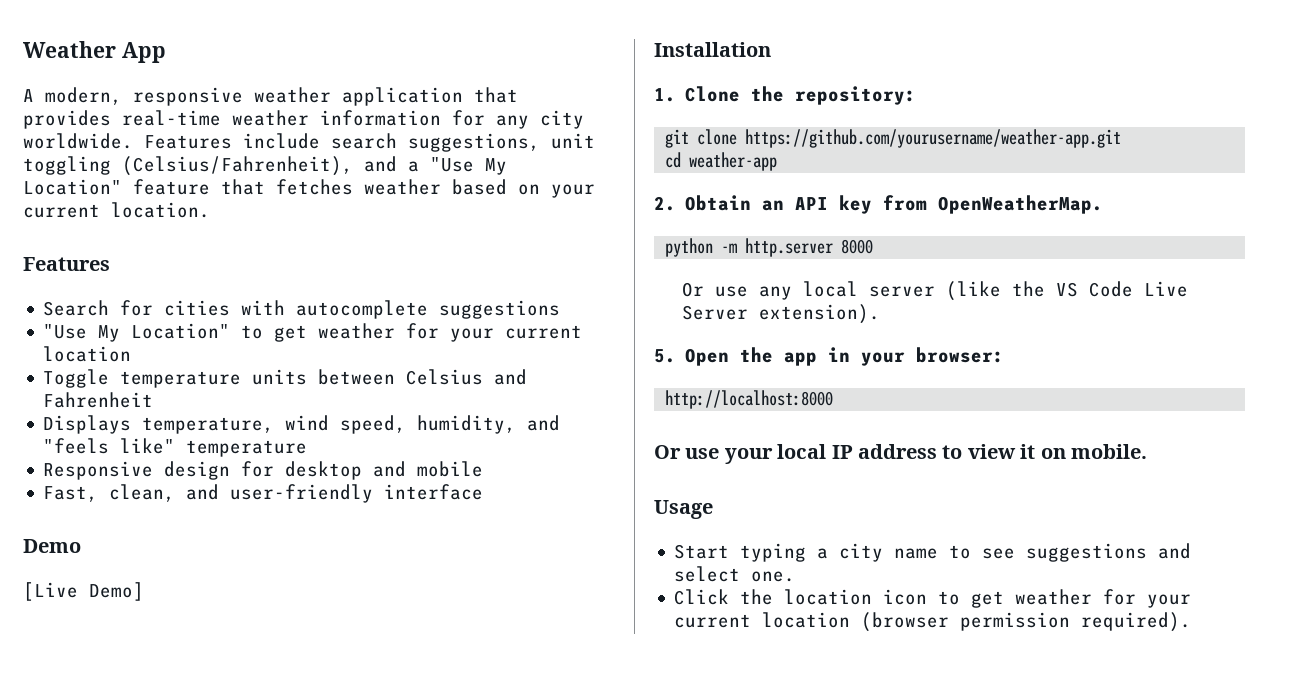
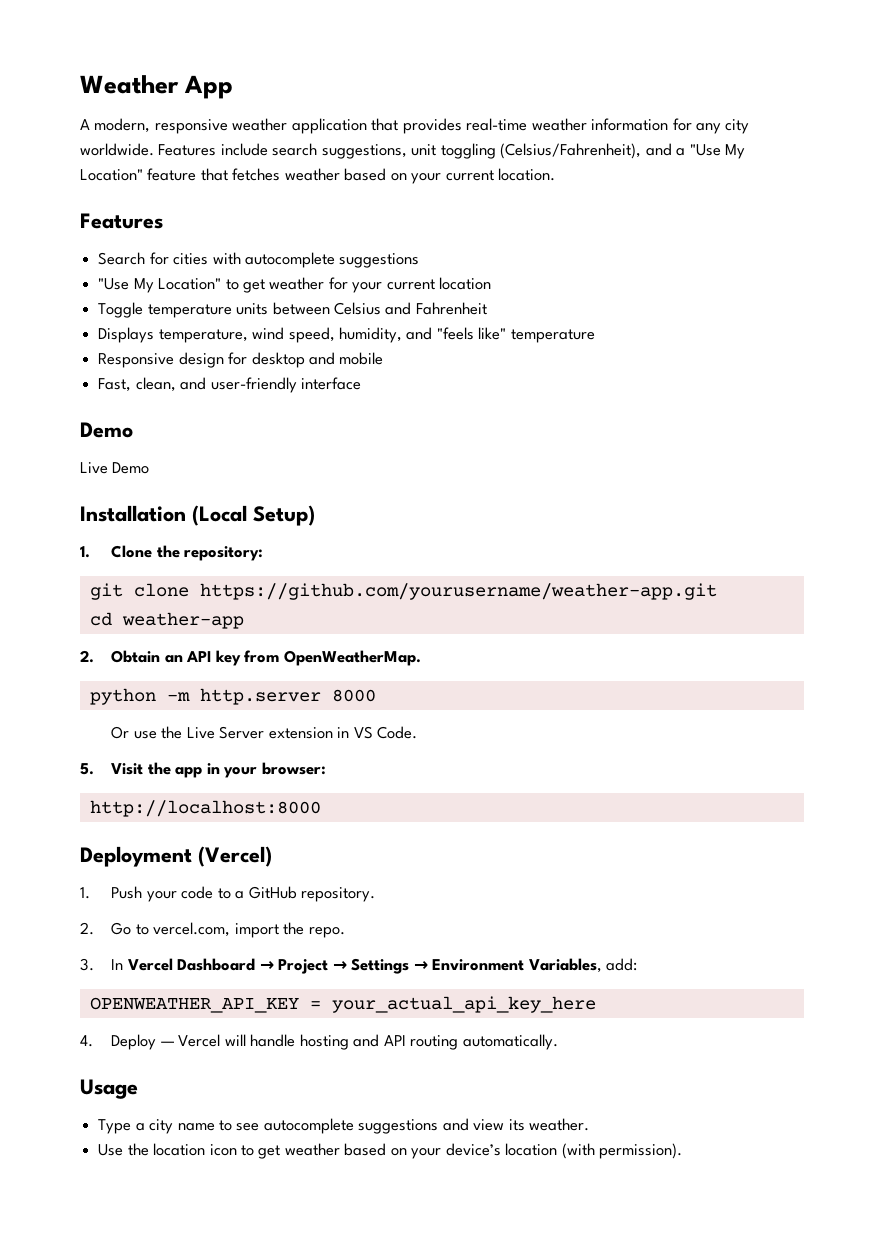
[23,582,144,601] [Live Demo] -> [80,462,150,474] Live Demo
(771, 49) none -> [192,505,315,526] (Local Setup)
[759,281,1189,301] [682,304,881,324] any local server (like the VS Code Live Server extension). -> [161,726,418,739] the Live Server extension in VS Code.
[685,348,730,366] Open -> [111,763,144,775] Visit
[654,444,1147,464] Or use your local IP address to view it on mobile. -> [80,846,272,867] [80,886,376,902] [80,922,345,938] [80,958,637,974] [89,996,596,1013] [80,1034,558,1050] Deployment (Vercel) // 1. Push your code to a GitHub repository. // 2. Go to vercel.com, import the repo. // 3. In Vercel Dashboard → Project → Settings → Environment Variables, add: // OPENWEATHER_API_KEY = your_actual_api_key_here // 4. Deploy — Vercel will handle hosting and API routing automatically.
[674,543,807,562] Start typing -> [98,1119,132,1134] Type
(1016, 553) none -> [263,1118,354,1134] autocomplete
[674,566,796,582] [674,589,730,605] select one. // Click -> [473,1118,590,1131] [98,1144,124,1156] view its weather. // Use
[1103,589,1192,608] [674,612,1192,632] for your current location (browser permission required). -> [344,1143,683,1159] based on your device’s location (with permission).

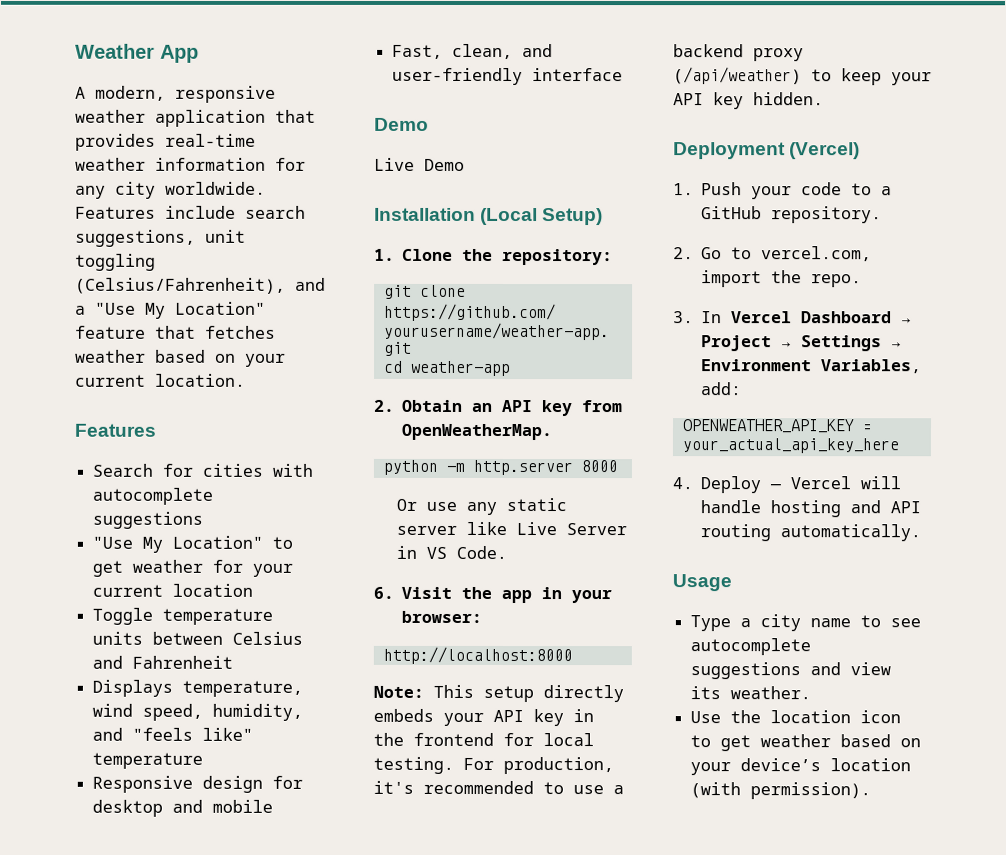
[161,726,183,739] the -> [466,498,568,515] [396,521,508,536] any static server like
[268,727,333,739] extension -> (628, 529) none
[80,763,94,775] 5. -> [373,586,394,599] 6.
(321, 808) none -> [373,684,624,703] [373,708,594,727] [373,732,594,747] [373,756,614,775] [373,780,624,795] [673,44,804,62] [673,67,932,86] [673,92,824,110] // Note: This setup directly embeds your API key in the frontend for local testing. For production, it's recommended to use a backend proxy (/api/weather) to keep your API key hidden.

